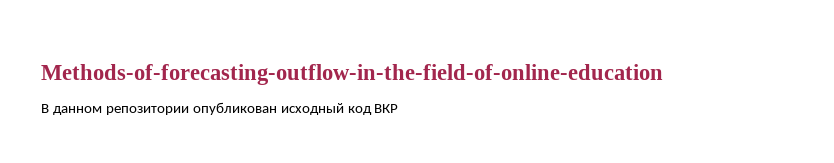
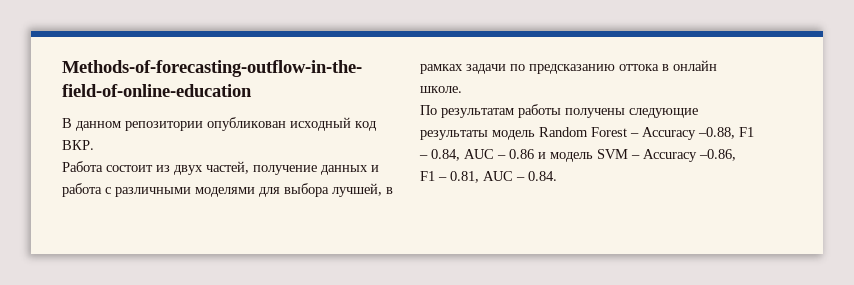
[374,104,399,113] ВКР -> [62,140,94,150] [62,161,379,175] [62,183,393,197] [420,60,717,74] [420,86,462,93] [420,104,698,118] [420,127,754,140] [419,149,736,162] [420,171,557,183] ВКР. // Работа состоит из двух частей, получение данных и работа с различными моделями для выбора лучшей, в рамках задачи по предсказанию оттока в онлайн школе. // По результатам работы получены следующие результаты модель Random Forest – Accuracy –0.88, F1 – 0.84, AUC – 0.86 и модель SVM – Accuracy –0.86, F1 – 0.81, AUC – 0.84.

